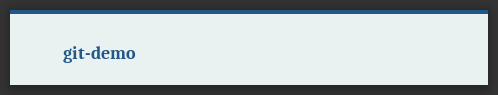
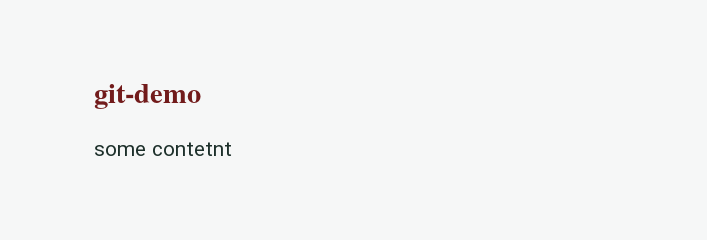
(136, 54) none -> [94,142,232,156] // some contetnt

